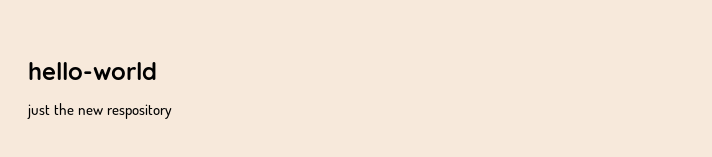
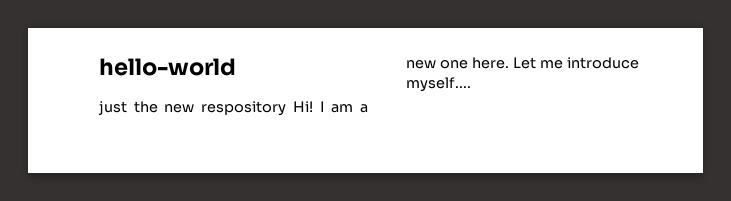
(173, 111) none -> [292,101,368,113] [406,57,639,69] [406,77,471,92] Hi! I am a new one here. Let me introduce myself....

